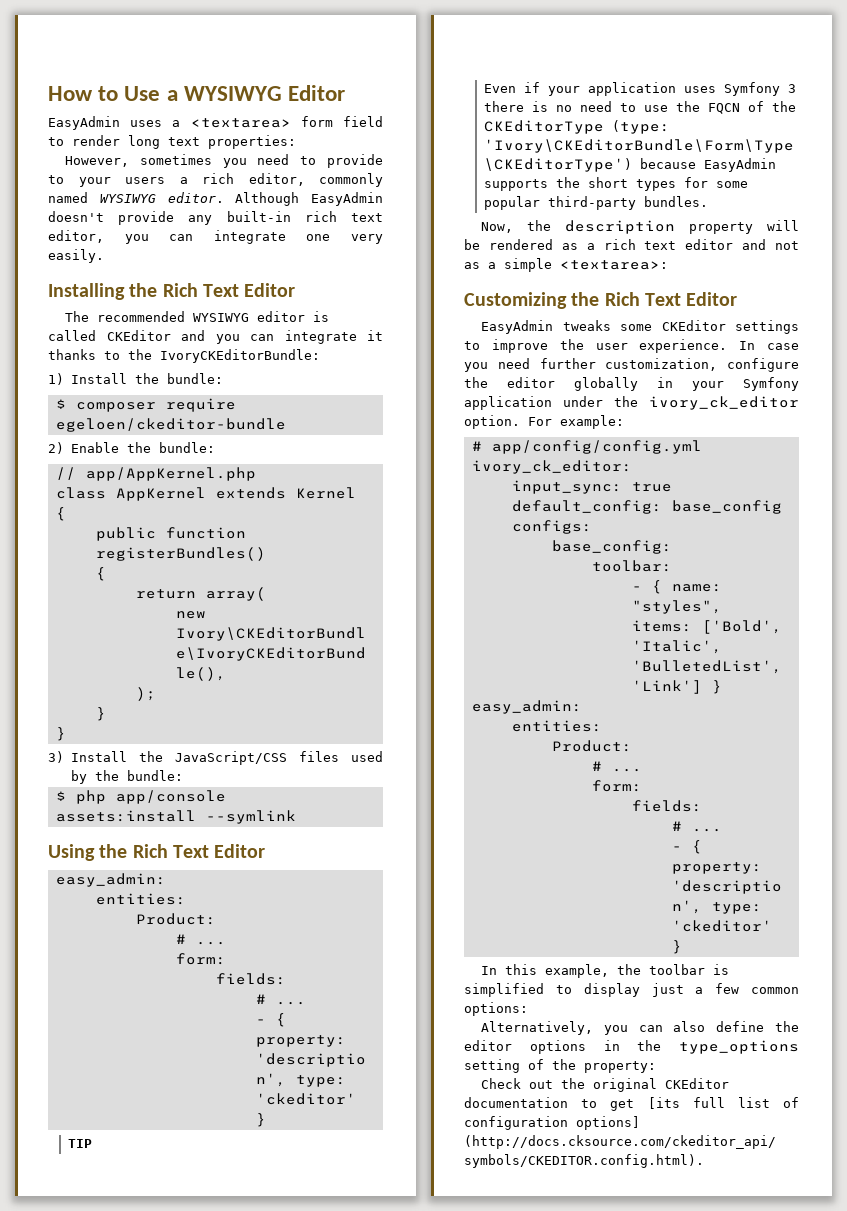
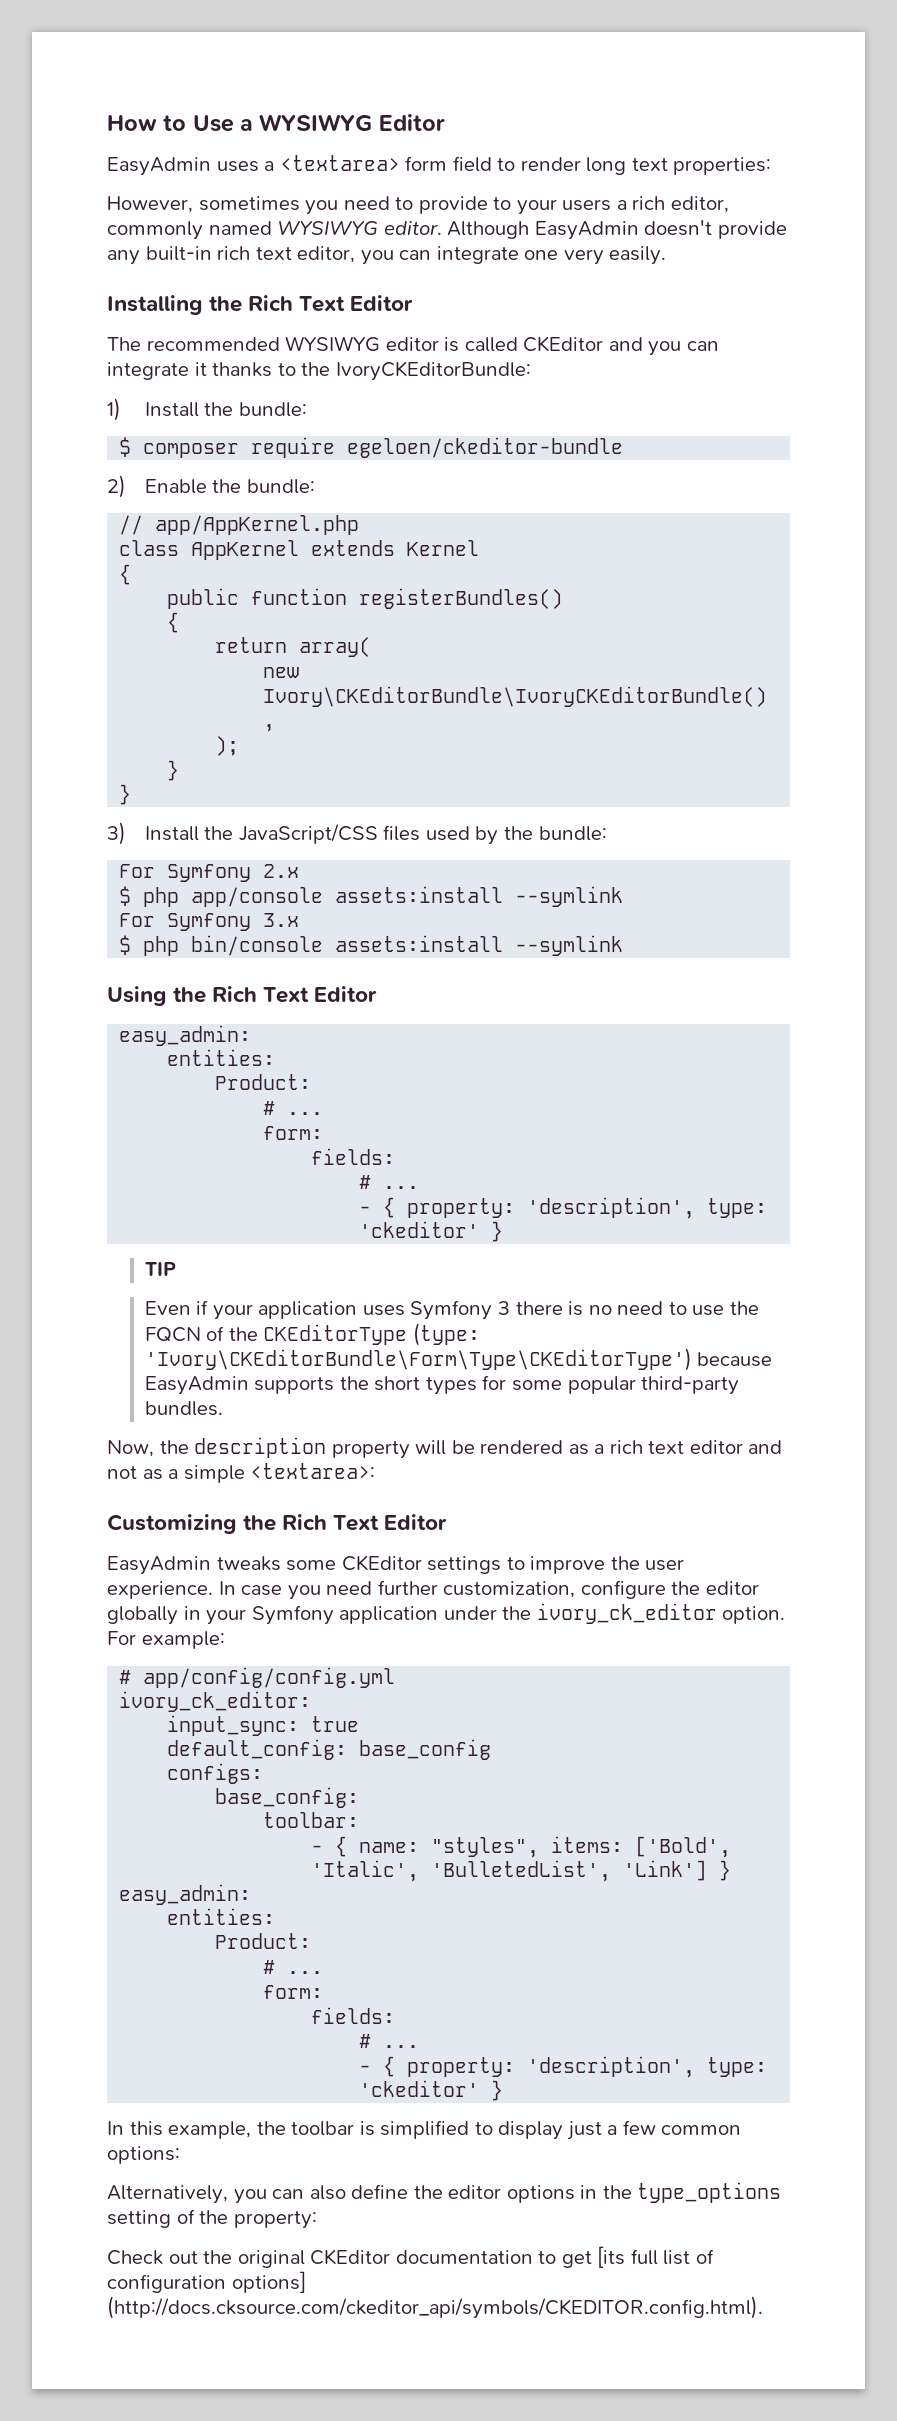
(183, 775) none -> [119,864,300,882] // For Symfony 2.x
(296, 817) none -> [119,913,300,931] [119,935,624,956] // For Symfony 3.x // $ php bin/console assets:install --symlink

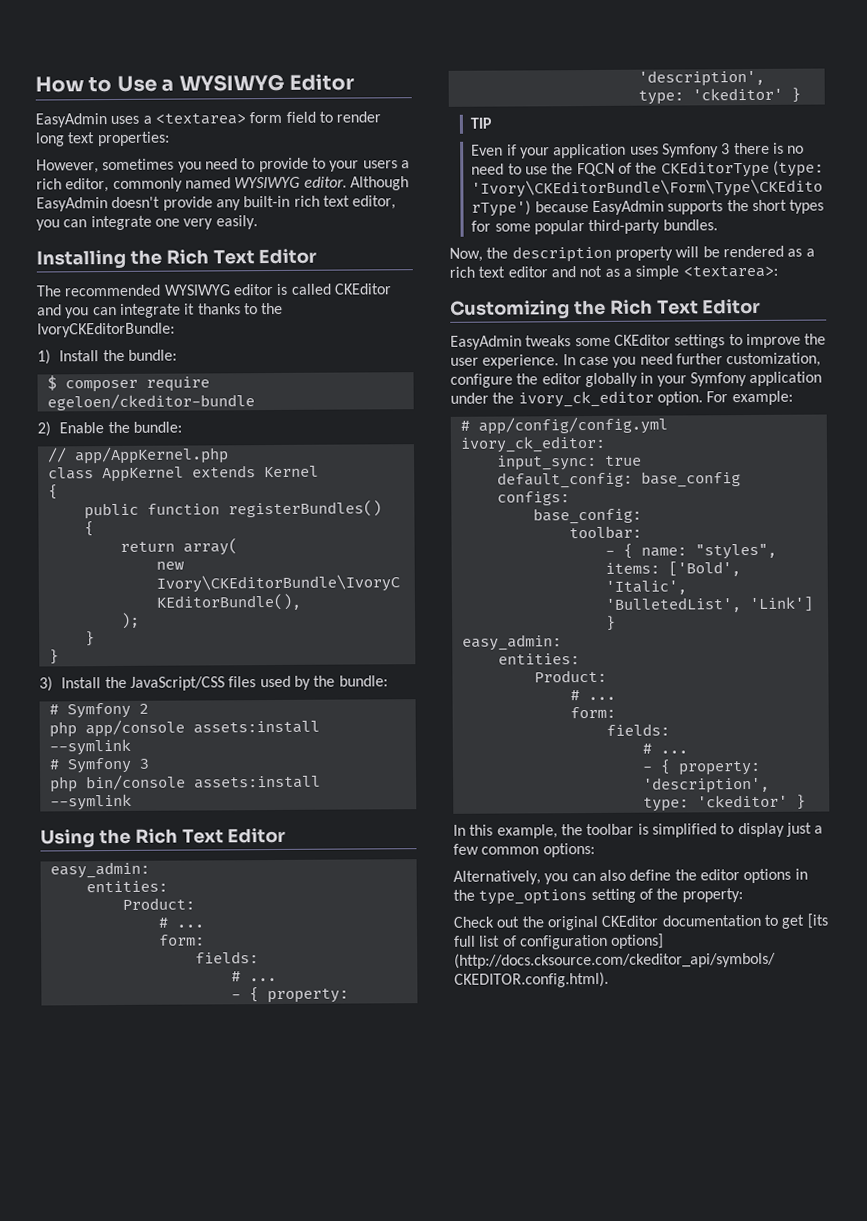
[119,864,300,882] [119,886,132,906] For Symfony 2.x // $ -> [48,702,149,719] # Symfony 2 //
[119,913,300,931] [119,935,132,955] For Symfony 3.x // $ -> [48,757,149,774] # Symfony 3 //

